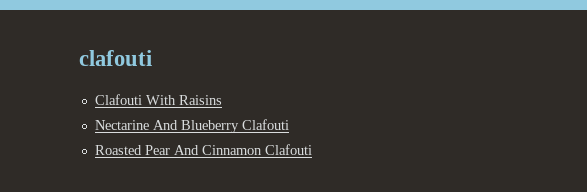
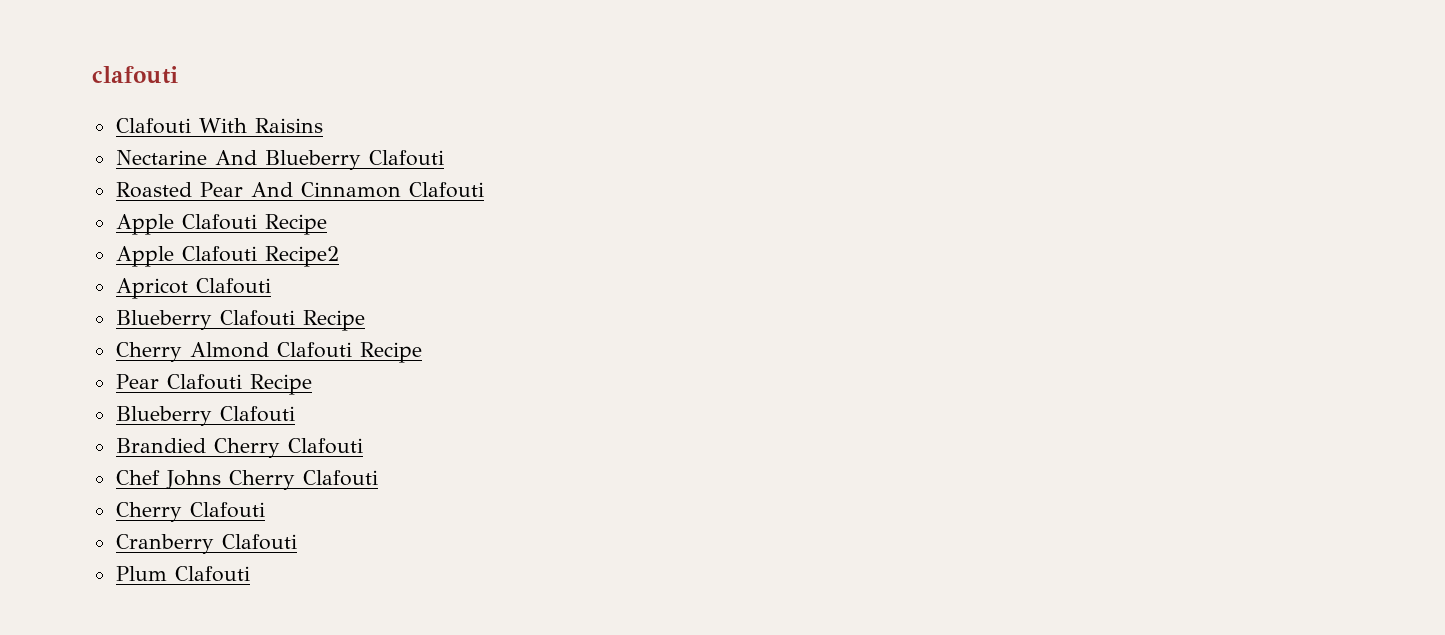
(312, 149) none -> [115,214,327,235] [115,246,339,267] [115,278,271,299] [115,310,365,331] [115,342,422,363] [115,374,312,395] [115,406,295,426] [115,438,363,458] [115,470,378,490] [115,502,265,522] [115,534,297,554] [115,566,250,582] // Apple Clafouti Recipe // Apple Clafouti Recipe2 // Apricot Clafouti // Blueberry Clafouti Recipe // Cherry Almond Clafouti Recipe // Pear Clafouti Recipe // Blueberry Clafouti // Brandied Cherry Clafouti // Chef Johns Cherry Clafouti // Cherry Clafouti // Cranberry Clafouti // Plum Clafouti

